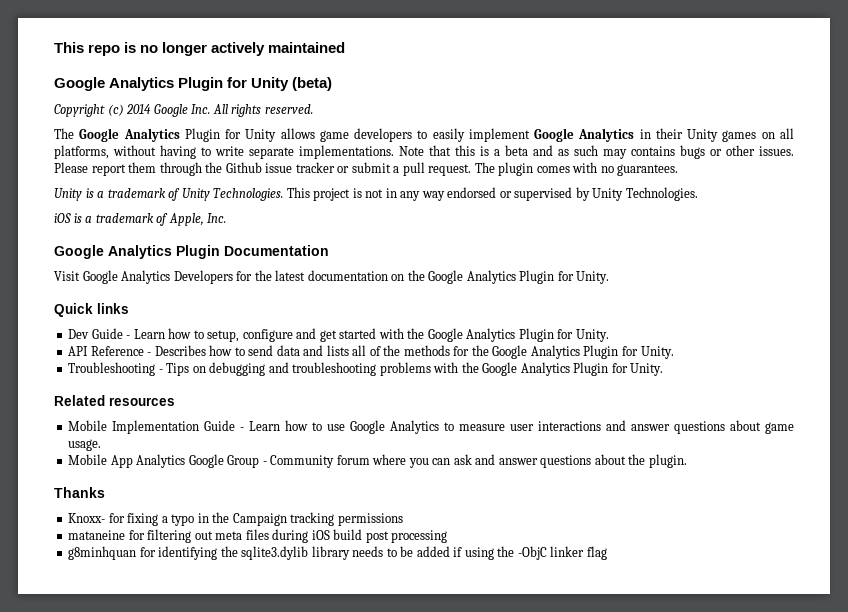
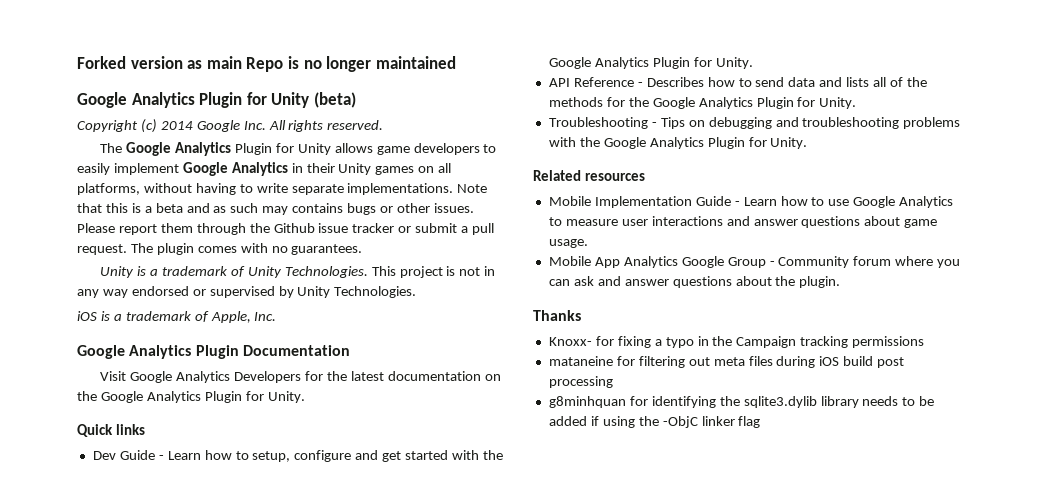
[54,42,121,56] This repo -> [77,56,284,72] Forked version as main Repo
[211,42,266,56] actively -> (372, 64) none

